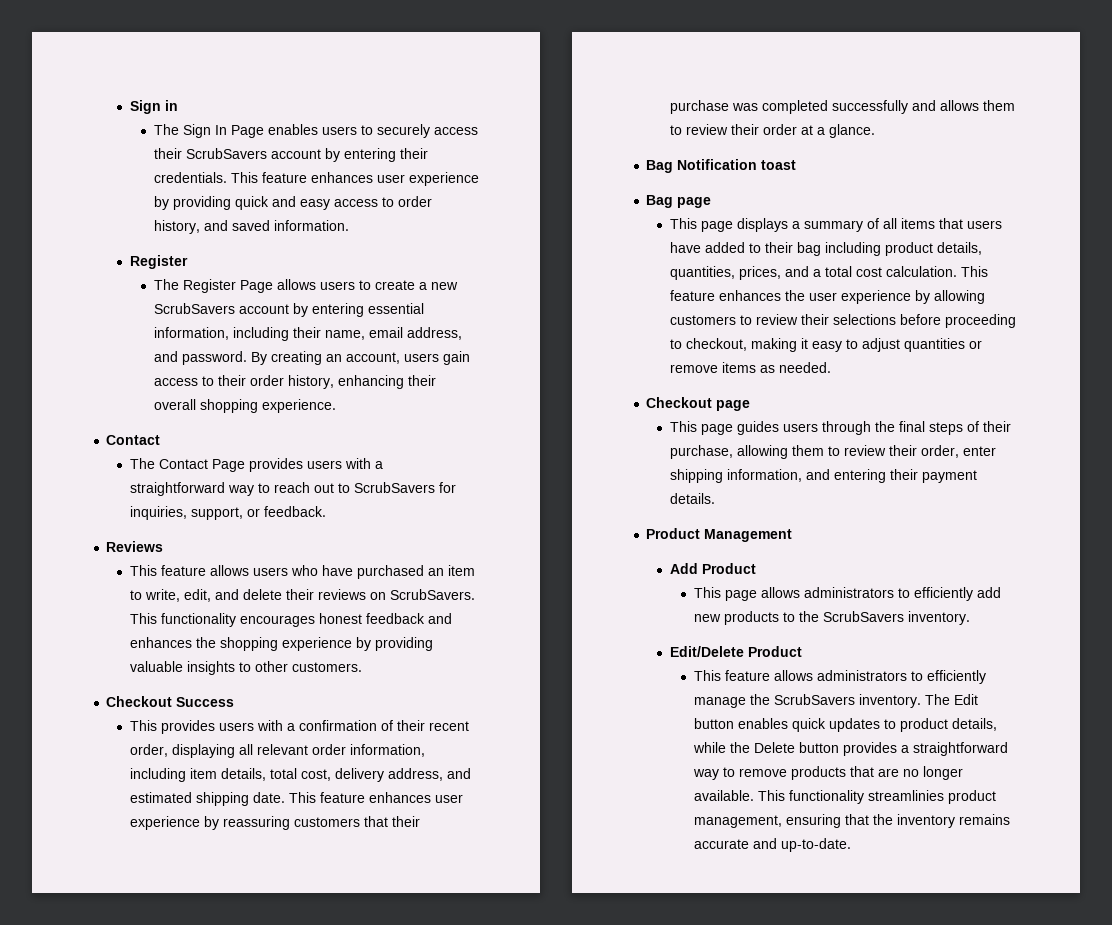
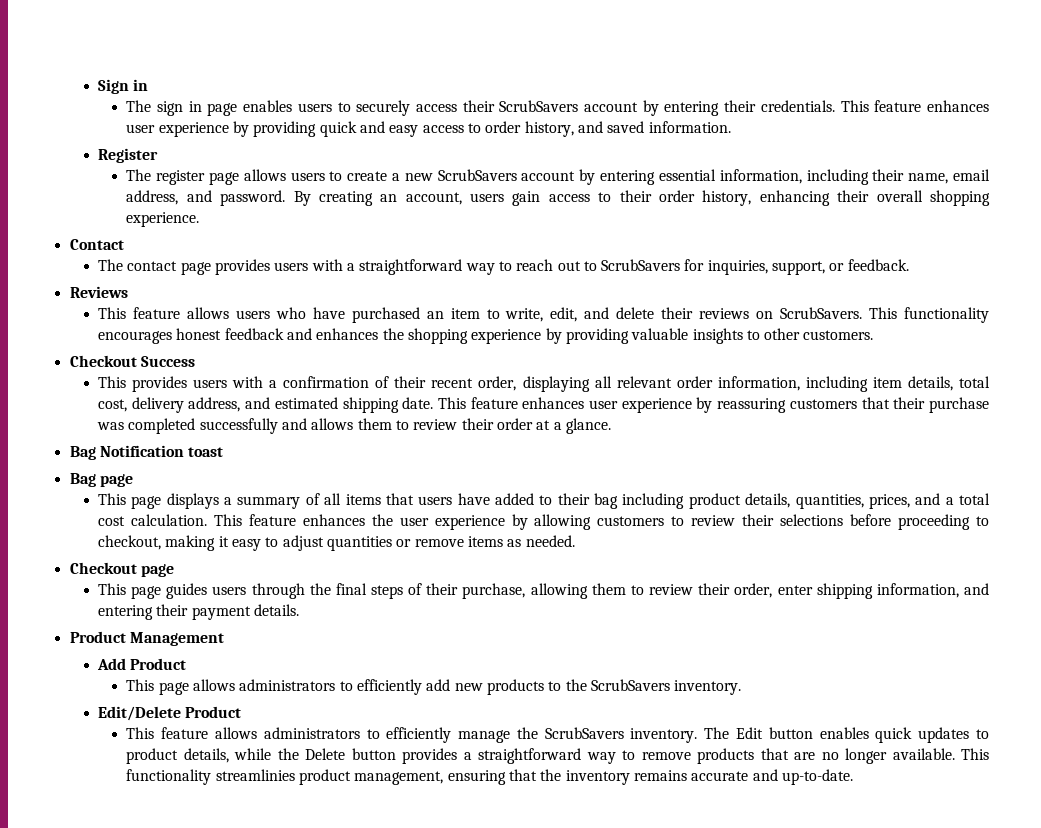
[182,124,264,138] Sign In Page -> [157,101,238,116] sign in page
[182,279,273,293] Register Page -> [156,170,239,185] register page
[158,459,245,472] Contact Page -> [127,261,211,275] contact page

